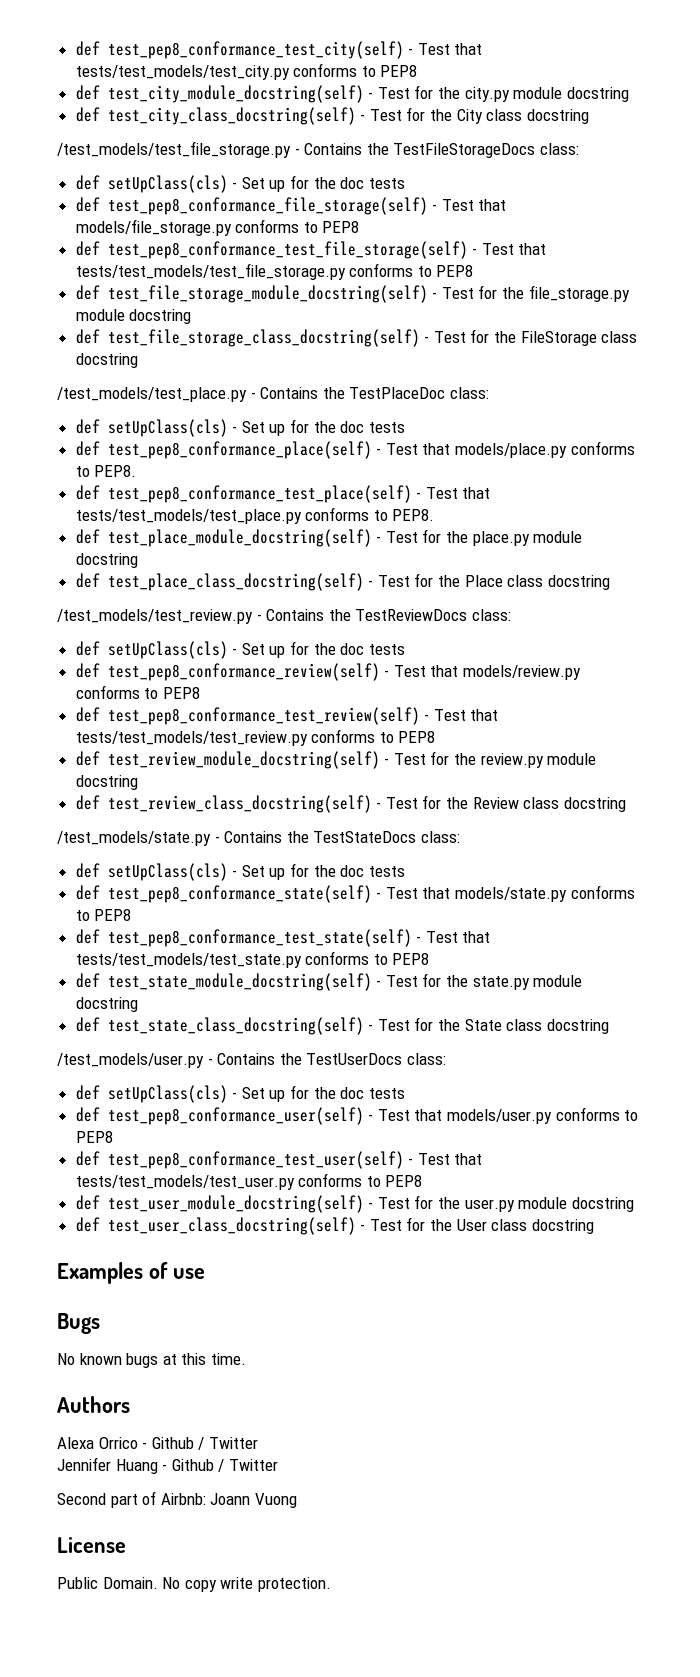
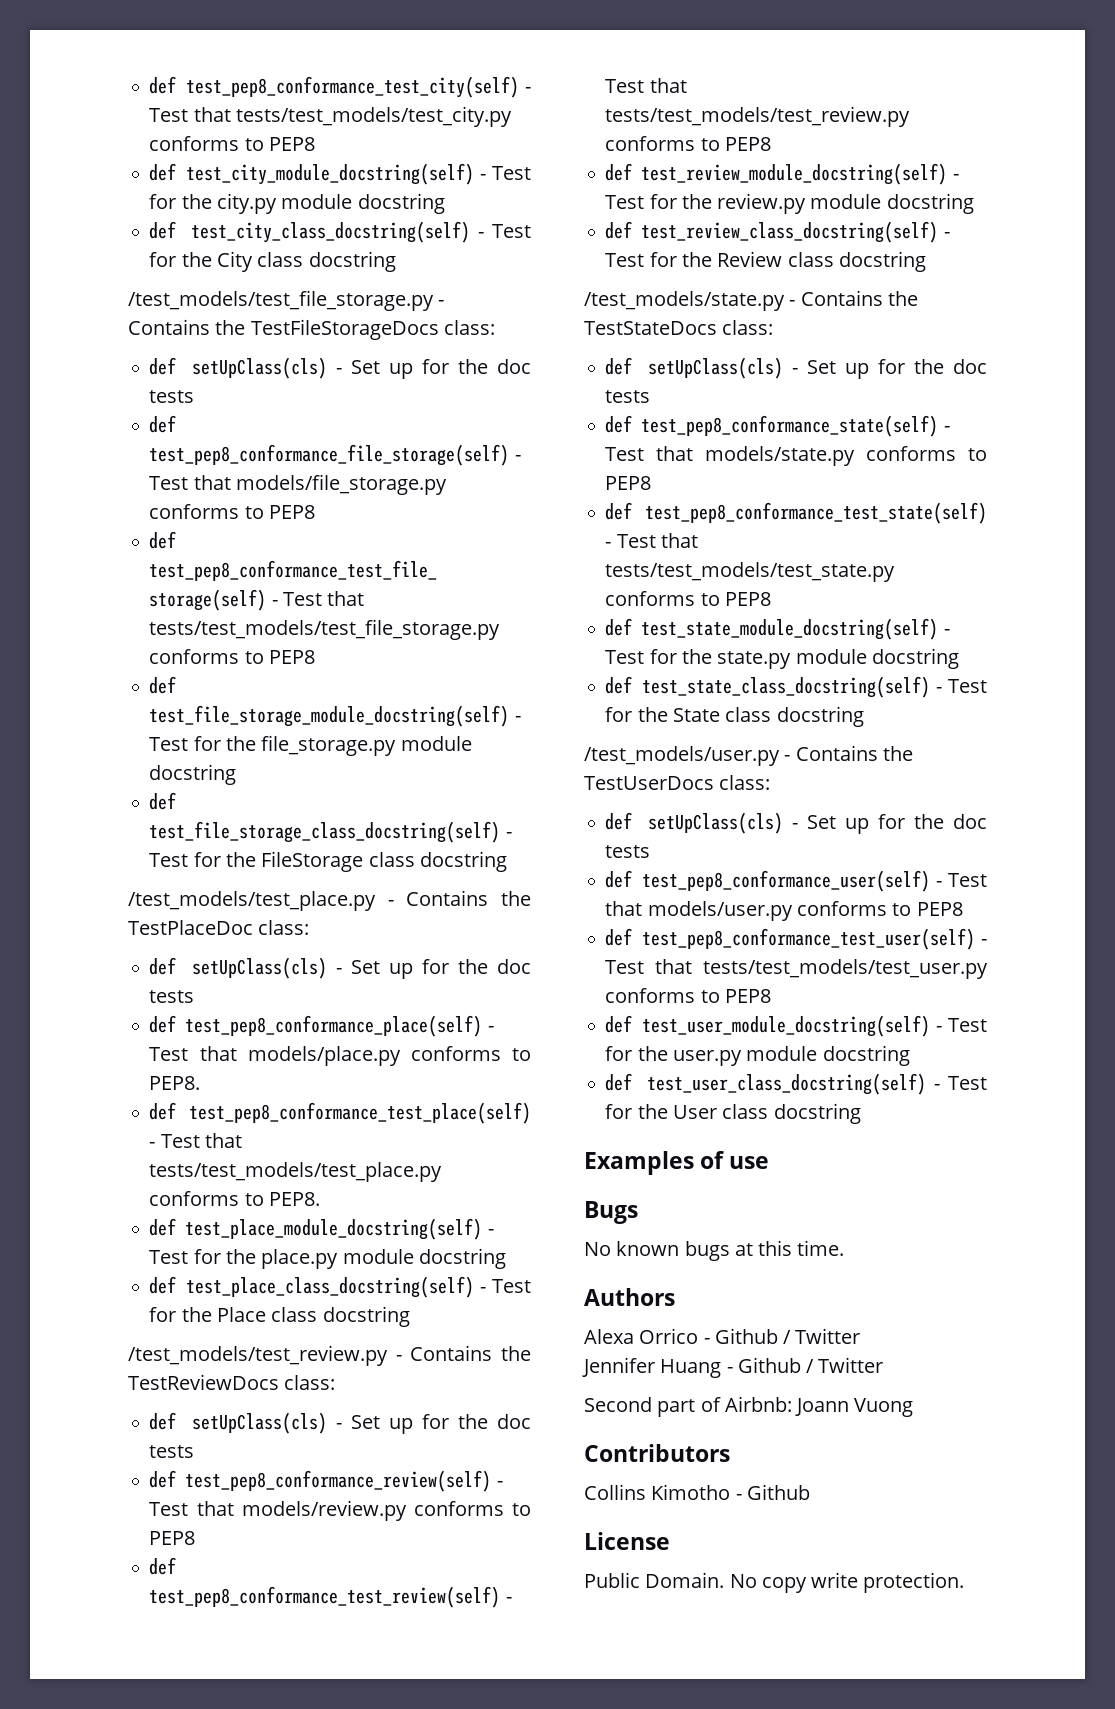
(297, 1500) none -> [584,1444,730,1462] [584,1484,810,1500] // Contributors // Collins Kimotho - Github

